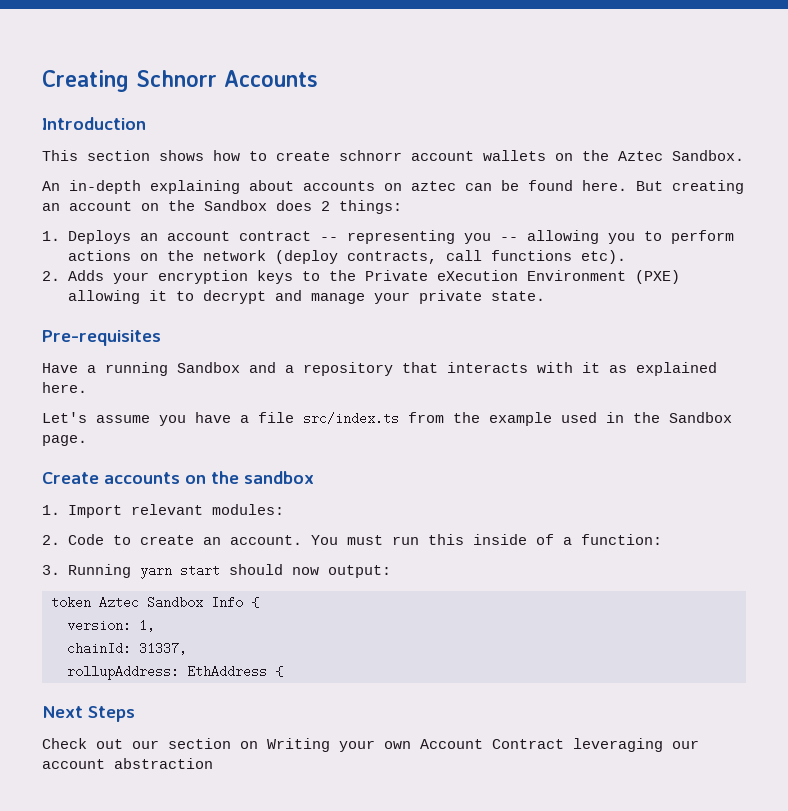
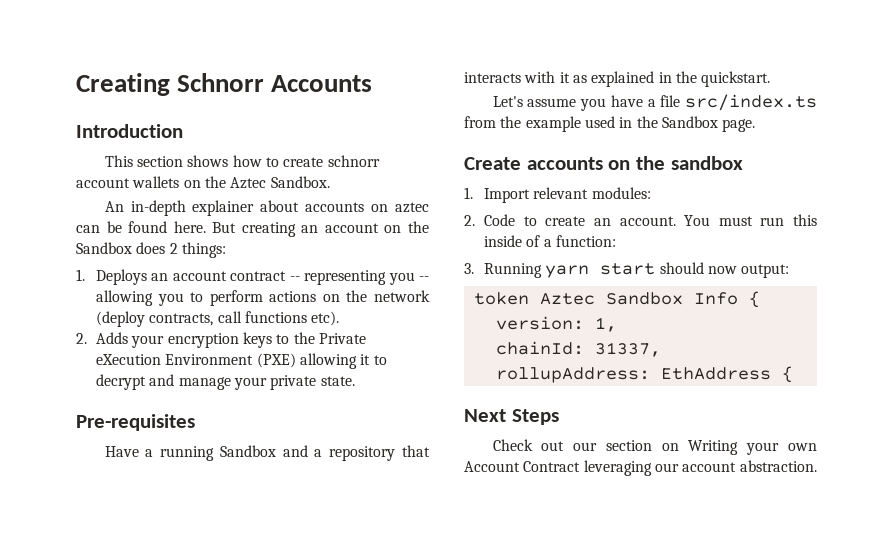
[150,180,240,194] explaining -> [192,200,255,216] explainer
[42,382,87,393] here. -> [658,71,771,87] in the quickstart.
[114,758,213,769] abstraction -> [739,460,817,472] abstraction.

